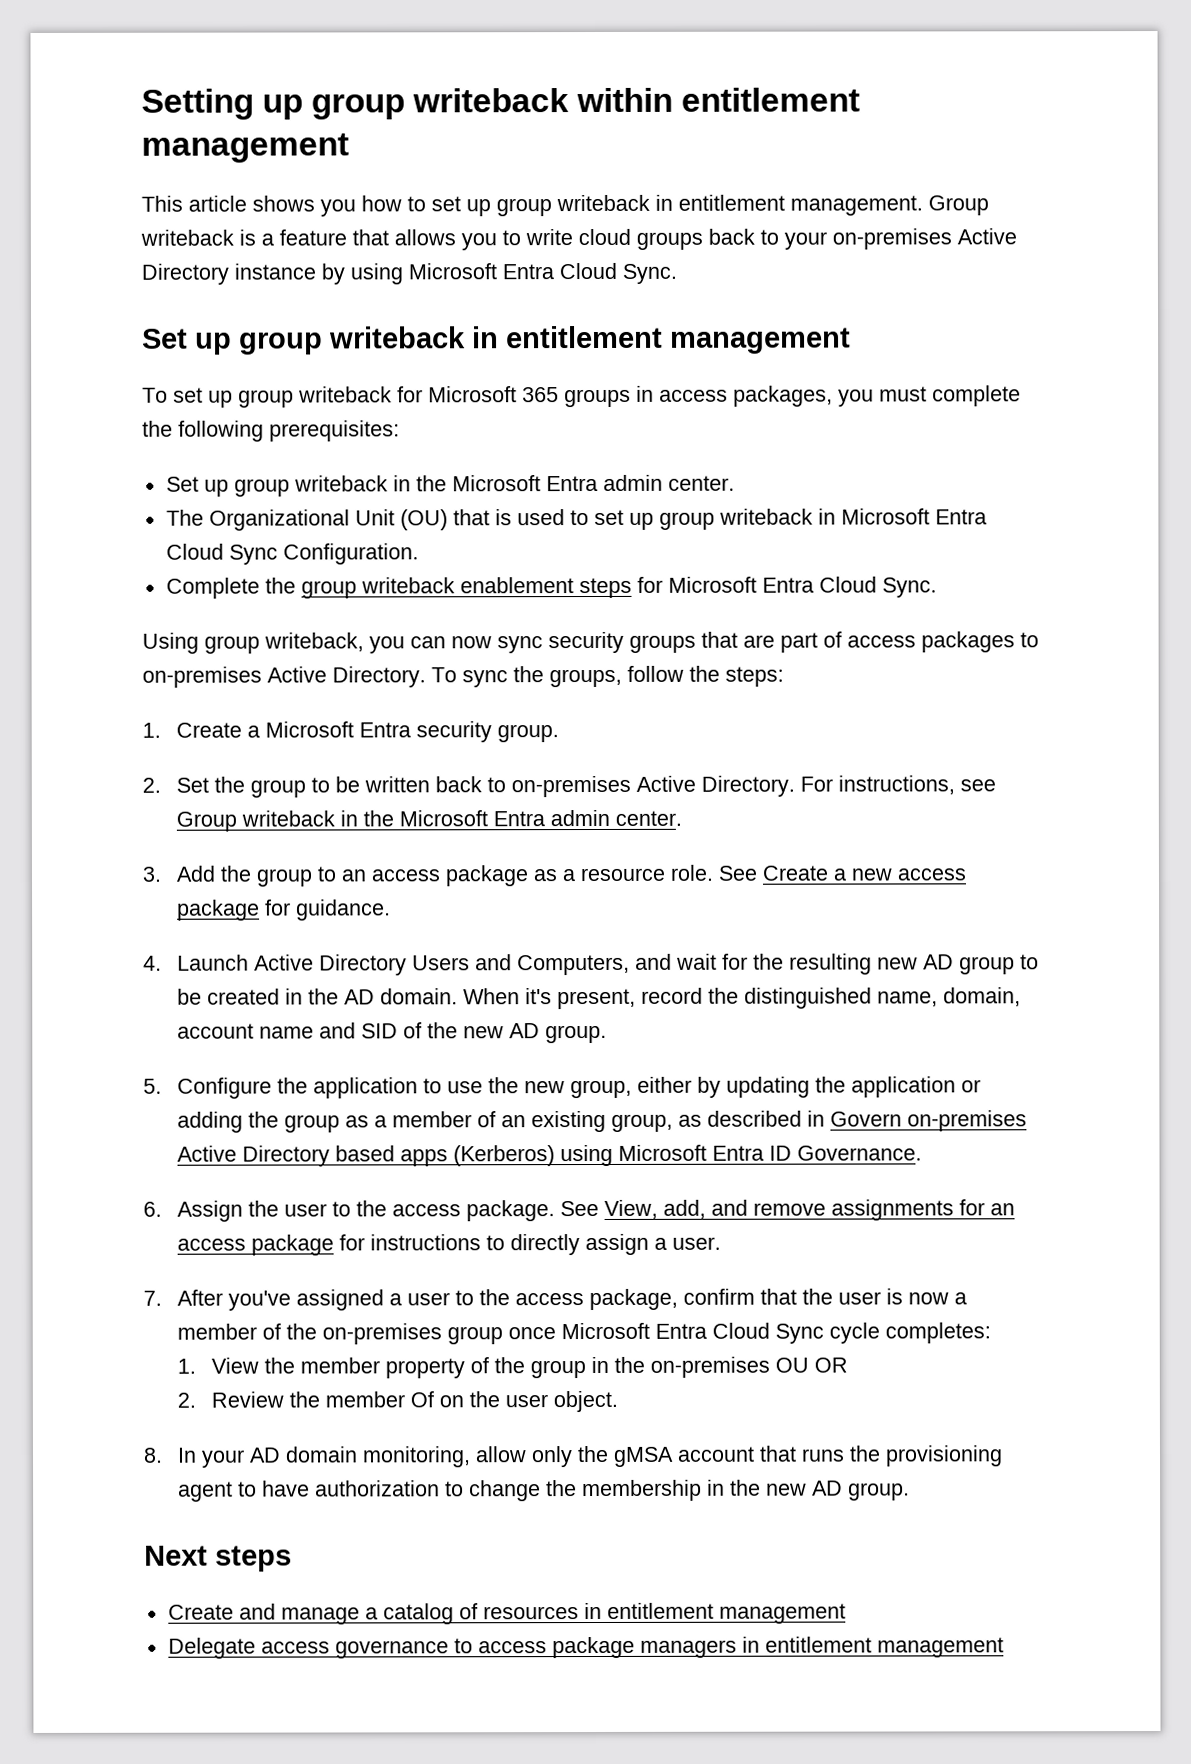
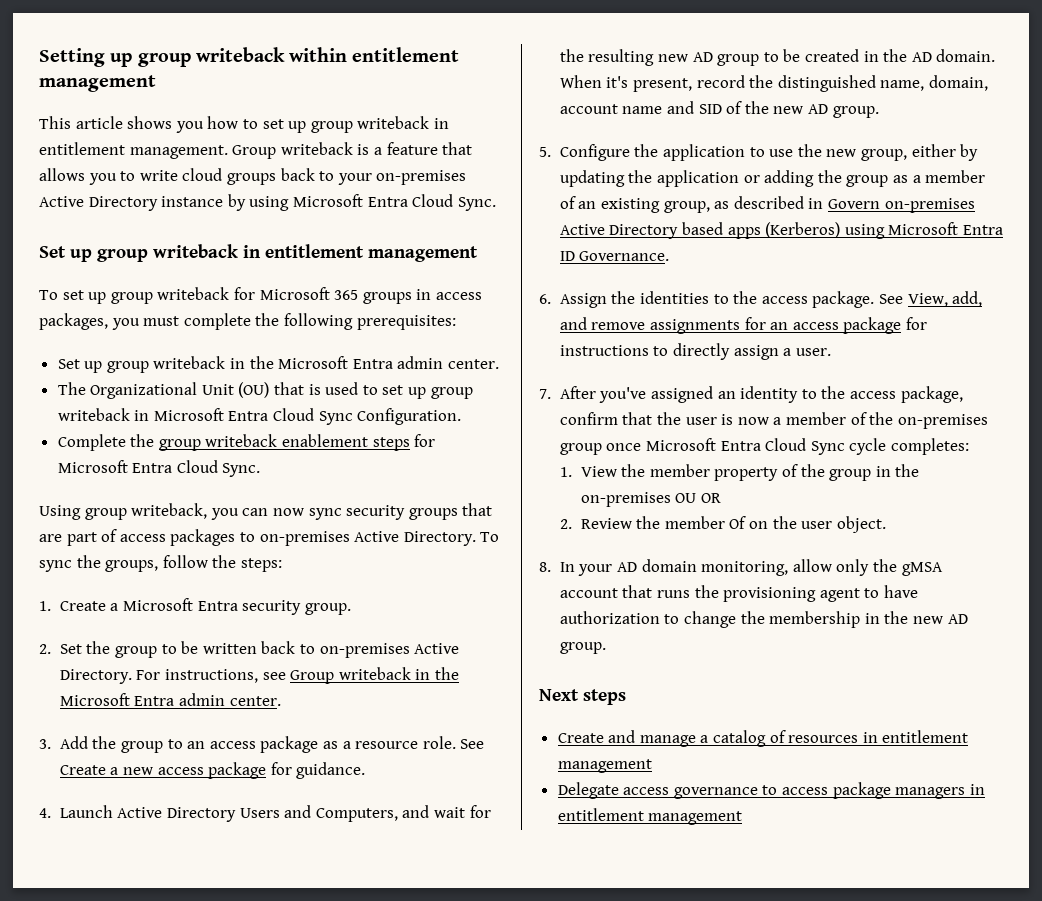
[283,1203,327,1217] user -> [639,291,709,304] identities
[388,1292,450,1306] a user -> [717,386,799,403] an identity

